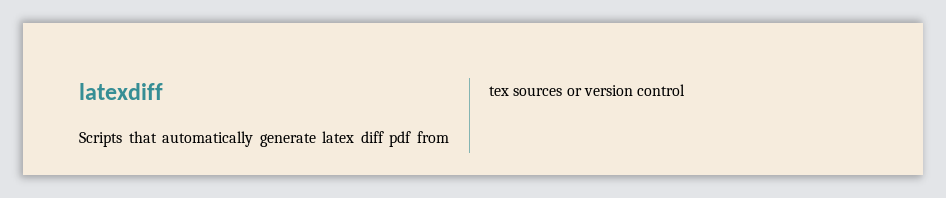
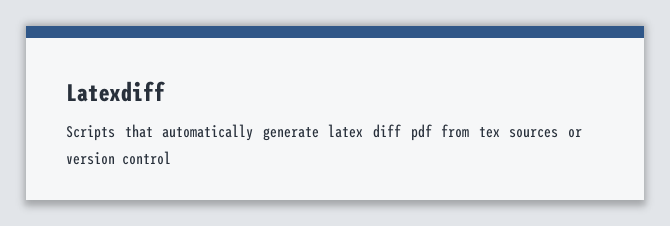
[79,83,163,100] latexdiff -> [66,81,165,102] Latexdiff

